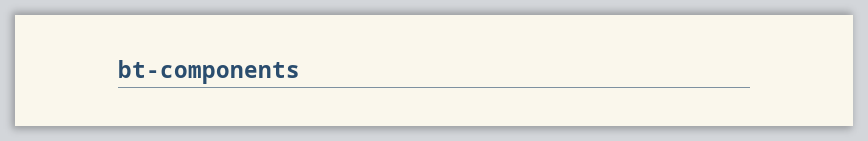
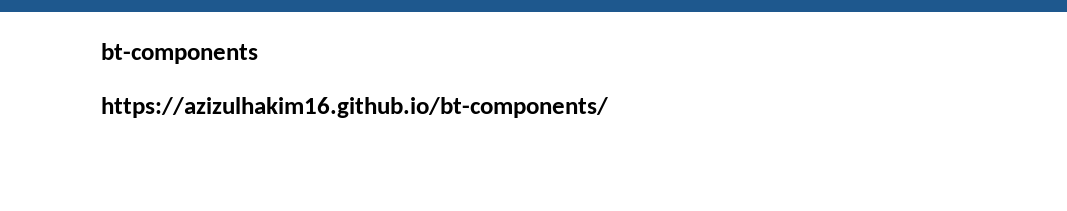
(300, 72) none -> [101,97,608,118] // https://azizulhakim16.github.io/bt-components/

